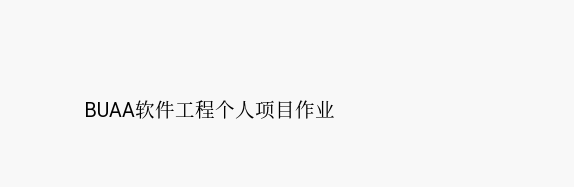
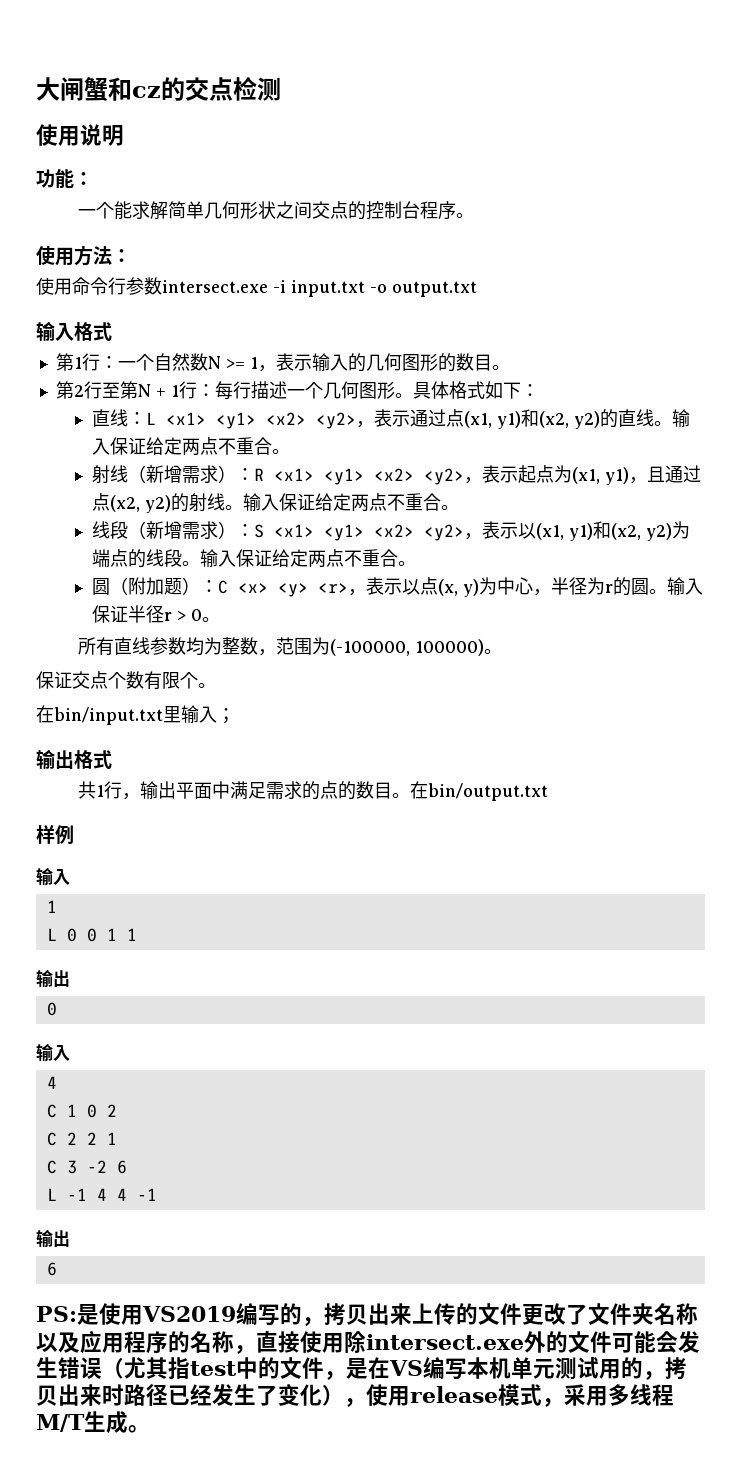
[84,100,335,120] BUAA软件工程个人项目作业 -> [36,76,281,101] [36,124,124,146] [36,169,93,188] [78,201,475,220] [36,245,131,266] [36,277,477,297] [36,321,112,341] [55,353,510,372] [55,381,539,400] [91,409,690,429] [91,437,290,455] [91,465,701,485] [91,493,459,513] [91,521,690,541] [91,549,416,568] [91,577,703,597] [91,605,220,623] [78,637,503,656] [36,671,216,690] [36,705,235,725] [36,749,112,769] [78,781,549,801] [36,825,74,844] [36,867,70,885] [46,900,57,913] [46,928,137,942] [36,969,70,987] [46,1002,57,1016] [36,1043,70,1061] [46,1076,57,1089] [46,1104,117,1118] [46,1132,117,1146] [46,1160,127,1174] [46,1188,157,1201] [36,1229,70,1247] [46,1262,57,1276] [36,1303,698,1326] [36,1330,700,1354] [36,1357,687,1380] [36,1384,674,1407] [36,1411,150,1434] 大闸蟹和cz的交点检测 // 使用说明 // 功能： // 一个能求解简单几何形状之间交点的控制台程序。 // 使用方法： // 使用命令行参数intersect.exe -i input.txt -o output.txt // 输入格式 // 第1行：一个自然数N >= 1，表示输入的几何图形的数目。 // 第2行至第N + 1行：每行描述一个几何图形。具体格式如下： // 直线：L <x1> <y1> <x2> <y2>，表示通过点(x1, y1)和(x2, y2)的直线。输入保证给定两点不重合。 // 射线（新增需求）：R <x1> <y1> <x2> <y2>，表示起点为(x1, y1)，且通过点(x2, y2)的射线。输入保证给定两点不重合。 // 线段（新增需求）：S <x1> <y1> <x2> <y2>，表示以(x1, y1)和(x2, y2)为端点的线段。输入保证给定两点不重合。 // 圆（附加题）：C <x> <y> <r>，表示以点(x, y)为中心，半径为r的圆。输入保证半径r > 0。 // 所有直线参数均为整数，范围为(-100000, 100000)。 // 保证交点个数有限个。 // 在bin/input.txt里输入； // 输出格式 // 共1行，输出平面中满足需求的点的数目。在bin/output.txt // 样例 // 输入 // 1 // L 0 0 1 1 // 输出 // 0 // 输入 // 4 // C 1 0 2 // C 2 2 1 // C 3 -2 6 // L -1 4 4 -1 // 输出 // 6 // PS:是使用VS2019编写的，拷贝出来上传的文件更改了文件夹名称以及应用程序的名称，直接使用除intersect.exe外的文件可能会发生错误（尤其指test中的文件，是在VS编写本机单元测试用的，拷贝出来时路径已经发生了变化），使用release模式，采用多线程M/T生成。

